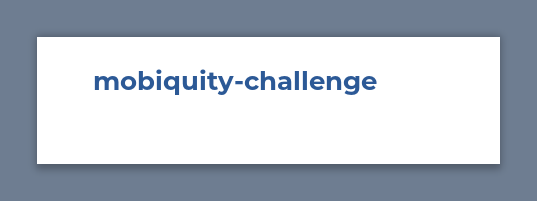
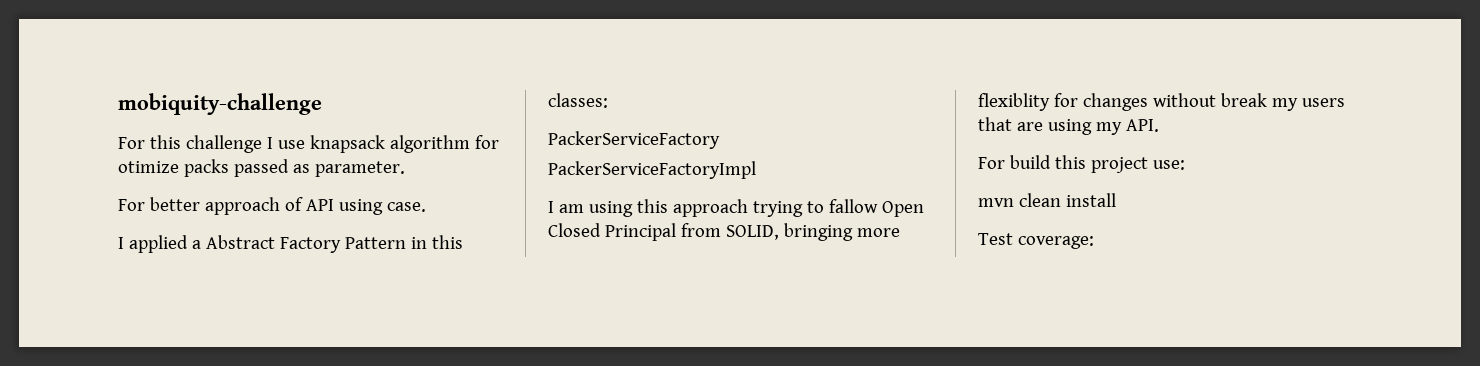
(377, 82) none -> [118,135,499,153] [118,159,405,177] [118,197,426,215] [118,235,463,253] [548,93,608,108] [548,131,720,149] [548,161,756,179] [548,199,924,217] [548,223,900,241] [978,93,1345,111] [978,117,1159,135] [978,155,1185,173] [978,193,1116,207] [978,233,1094,249] // For this challenge I use knapsack algorithm for otimize packs passed as parameter. // For better approach of API using case. // I applied a Abstract Factory Pattern in this classes: // PackerServiceFactory // PackerServiceFactoryImpl // I am using this approach trying to fallow Open Closed Principal from SOLID, bringing more flexiblity for changes without break my users that are using my API. // For build this project use: // mvn clean install // Test coverage:

